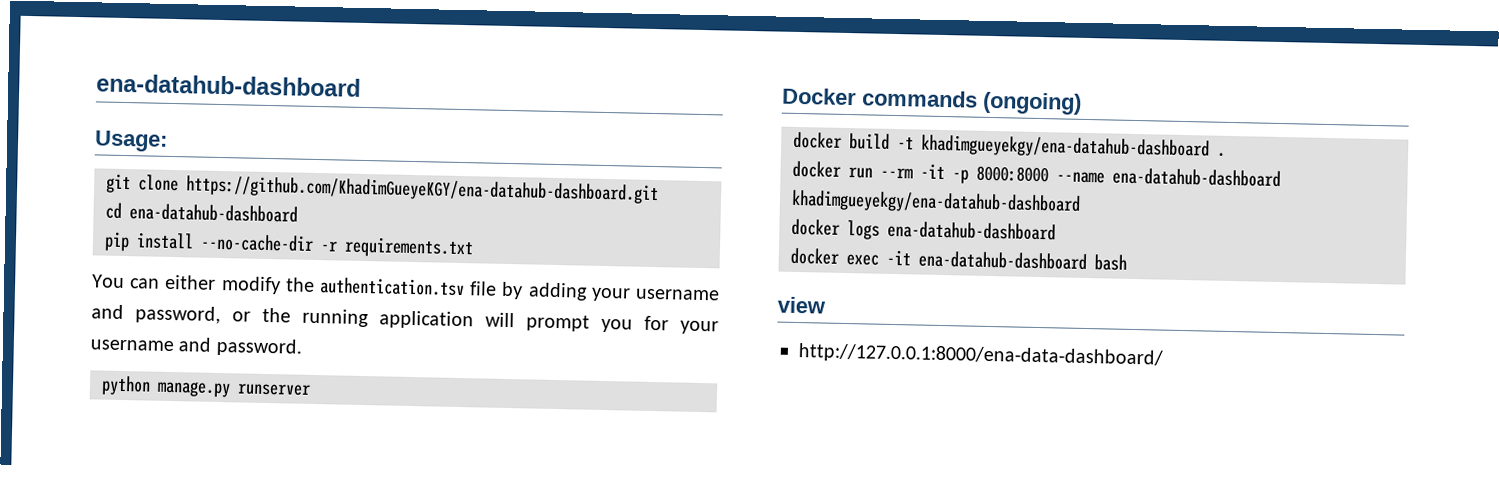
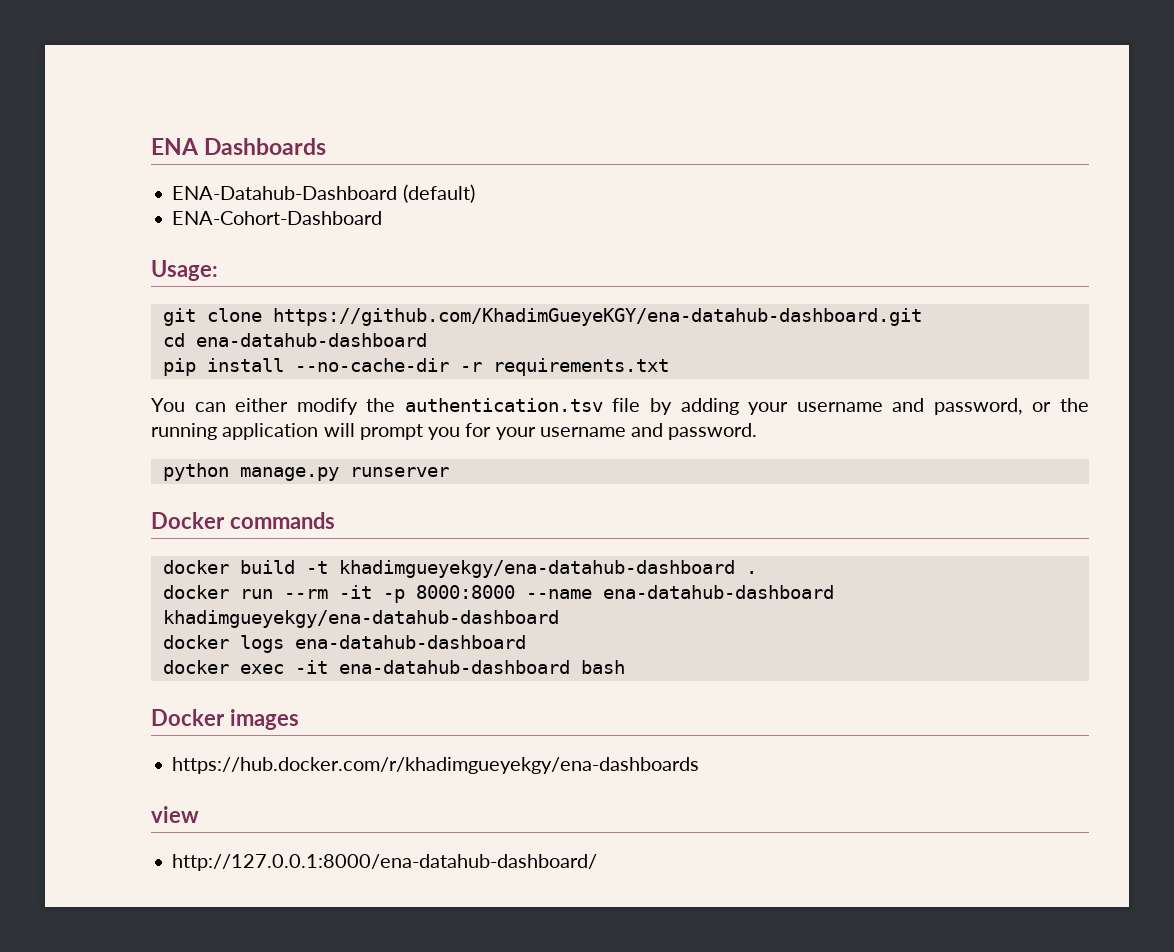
[96,73,361,97] ena-datahub-dashboard -> [151,138,327,155] [172,184,475,203] [172,211,383,225] ENA Dashboards // ENA-Datahub-Dashboard (default) // ENA-Cohort-Dashboard
[982,91,1082,115] (ongoing) -> (335, 520) none
(1127, 262) none -> [151,709,299,730] [172,757,700,774] // Docker images // https://hub.docker.com/r/khadimgueyekgy/ena-dashboards
[798,343,1163,368] http://127.0.0.1:8000/ena-data-dashboard/ -> [172,854,598,871] http://127.0.0.1:8000/ena-datahub-dashboard/

